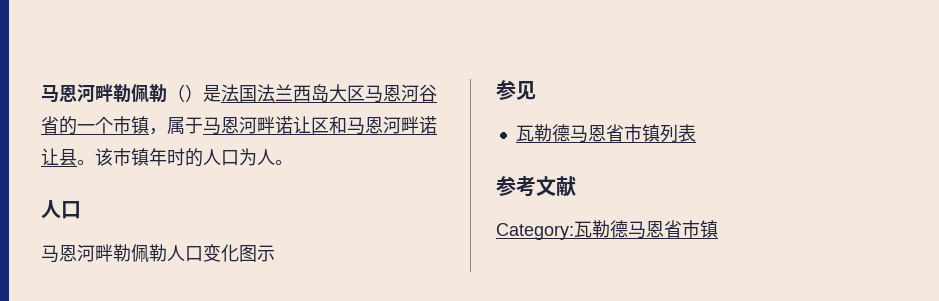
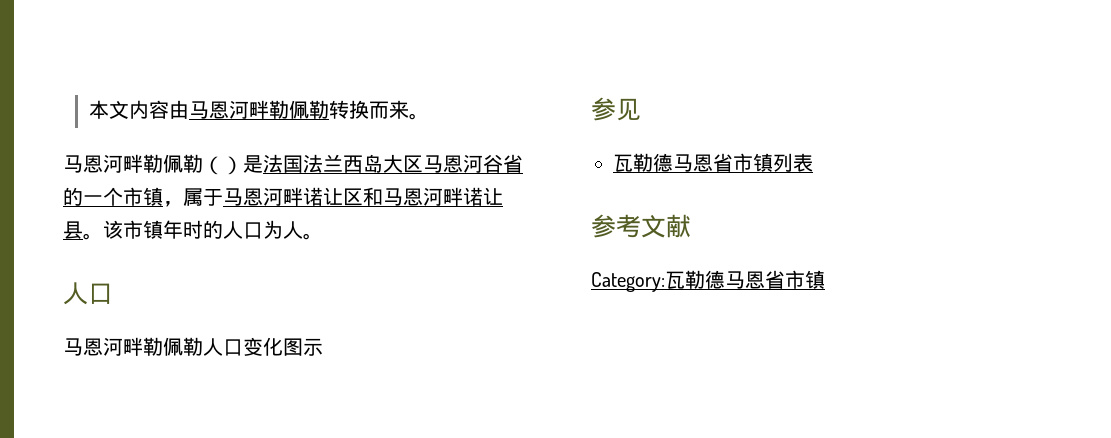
(41, 93) none -> [88,100,429,120] 本文内容由马恩河畔勒佩勒转换而来。 //

